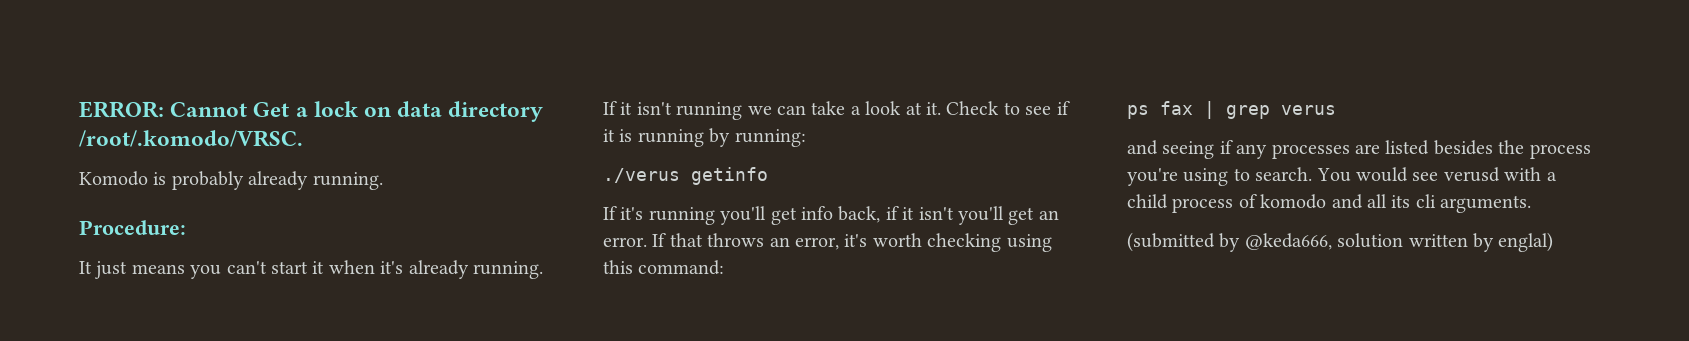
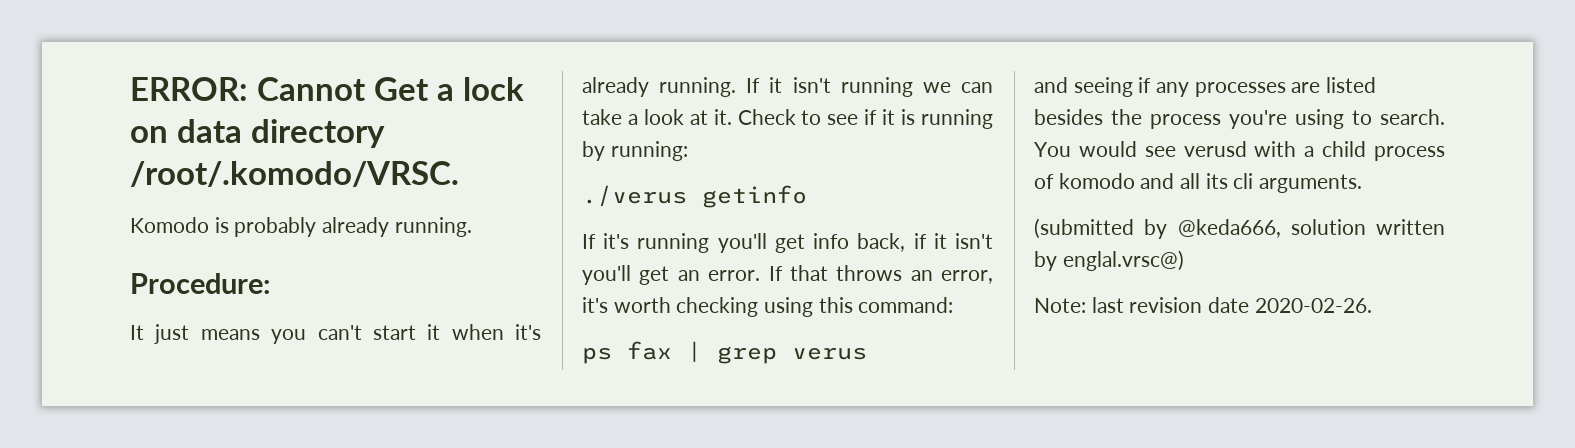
[1498,232,1554,252] englal) -> [1062,250,1184,271] [1034,297,1372,313] englal.vrsc@) // Note: last revision date 2020-02-26.

